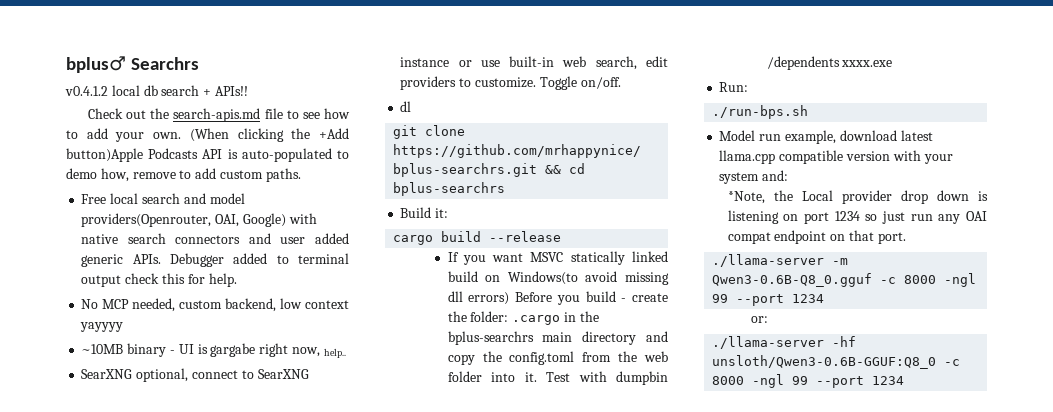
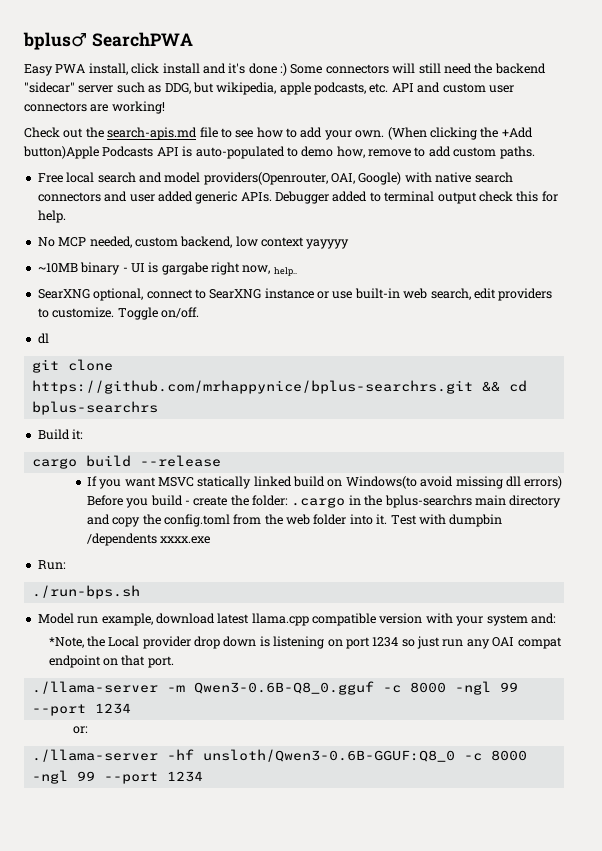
[130,57,199,70] [65,85,248,96] Searchrs // v0.4.1.2 local db search + APIs!! -> [91,32,193,47] [24,63,546,76] [24,82,514,95] [24,101,165,114] SearchPWA // Easy PWA install, click install and it's done :) Some connectors will still need the backend "sidecar" server such as DDG, but wikipedia, apple podcasts, etc. API and custom user connectors are working!

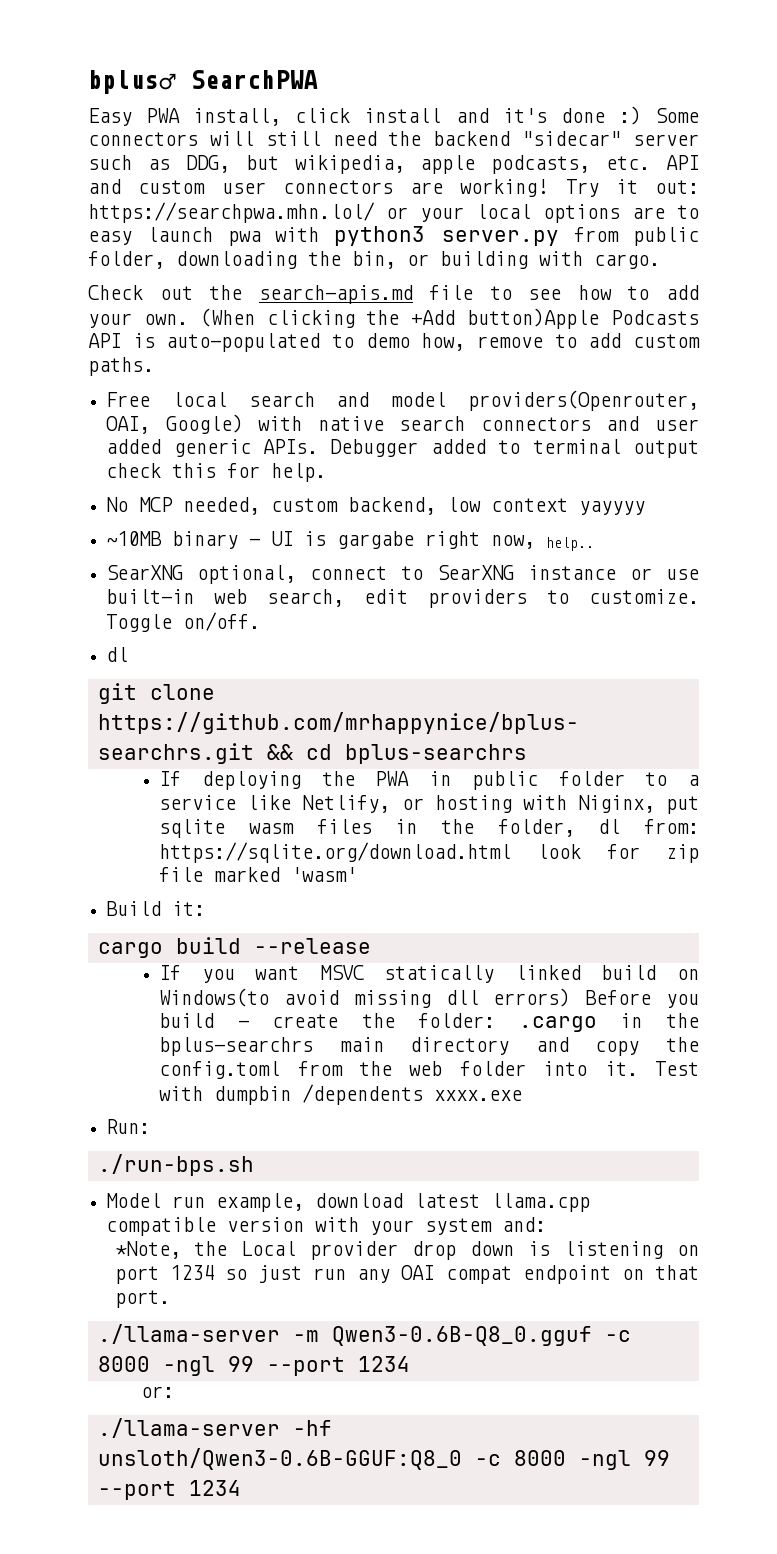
(165, 107) none -> [565,179,699,197] [88,202,699,223] [88,226,699,246] [88,251,660,269] Try it out: https://searchpwa.mhn.lol/ or your local options are to easy launch pwa with python3 server.py from public folder, downloading the bin, or building with cargo.
(158, 408) none -> [159,771,699,790] [159,795,699,814] [159,819,699,838] [159,842,699,863] [159,867,358,882] // If deploying the PWA in public folder to a service like Netlify, or hosting with Niginx, put sqlite wasm files in the folder, dl from: https://sqlite.org/download.html look for zip file marked 'wasm'

